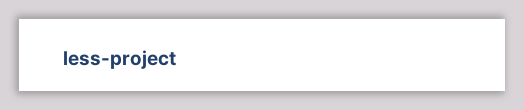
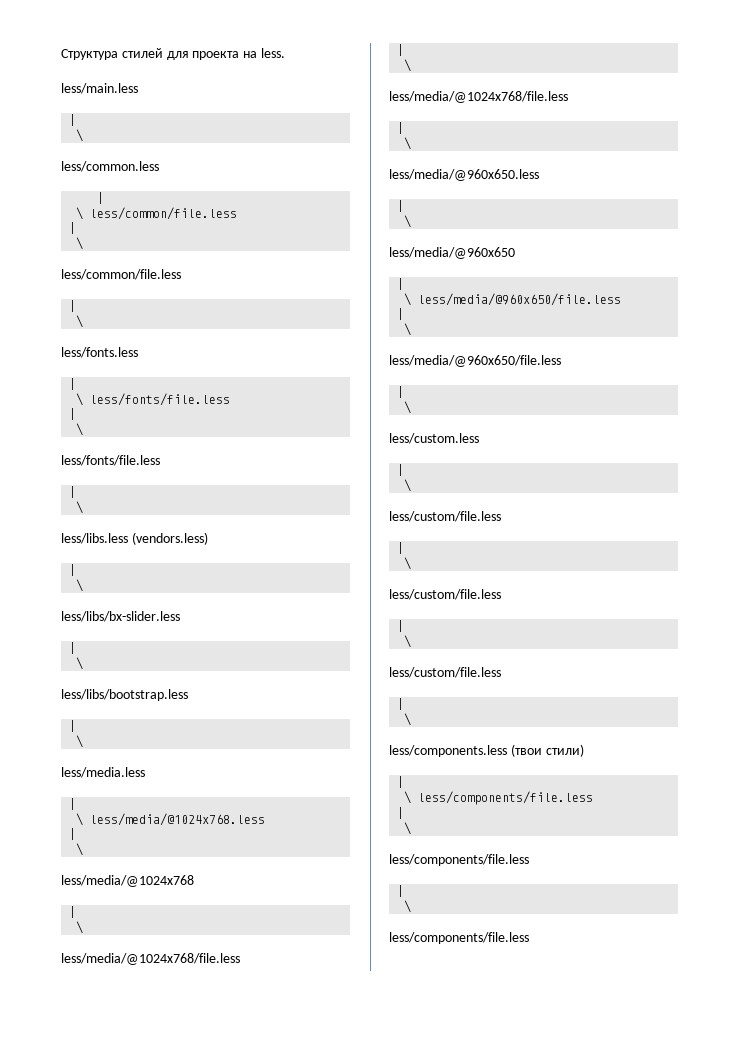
[63,50,176,69] less-project -> [61,48,285,60] [61,83,138,94] [69,114,77,126] [76,129,84,142] [61,161,159,172] [97,192,105,204] [76,207,238,220] [69,222,77,234] [76,237,84,250] [61,269,181,280] [69,300,77,312] [76,315,84,328] [61,347,138,358] [69,378,77,390] [76,393,231,406] [69,408,77,420] [76,423,84,436] [61,455,160,466] [69,486,77,498] [76,501,84,514] [61,532,208,545] [69,564,77,576] [76,579,84,592] [61,611,180,622] [69,642,77,654] [76,657,84,670] [61,689,188,701] [69,720,77,732] [76,735,84,748] [61,767,145,778] [69,798,77,810] [76,813,266,826] [69,828,77,840] [76,843,84,856] [61,875,194,887] [69,906,77,918] [76,921,84,934] [61,953,240,965] [397,44,405,56] [404,59,412,72] [389,91,568,103] [397,122,405,134] [404,137,412,150] [389,169,539,181] [397,200,405,212] [404,215,412,228] [389,247,515,259] [397,278,405,290] [404,293,622,306] [397,308,405,320] [404,323,412,336] [389,355,561,367] [397,386,405,398] [404,401,412,414] [389,433,479,444] [397,464,405,476] [404,479,412,492] [389,511,501,522] [397,542,405,554] [404,557,412,570] [389,589,501,600] [397,620,405,632] [404,635,412,648] [389,667,501,678] [397,698,405,710] [404,713,412,726] [389,744,584,757] [397,776,405,788] [404,791,594,805] [397,807,405,819] [404,822,412,835] [389,854,529,866] [397,885,405,897] [404,900,412,913] [389,932,529,944] Структура стилей для проекта на less. // less/main.less // | // \ // less/common.less // | // \ less/common/file.less // | // \ // less/common/file.less // | // \ // less/fonts.less // | // \ less/fonts/file.less // | // \ // less/fonts/file.less // | // \ // less/libs.less (vendors.less) // | // \ // less/libs/bx-slider.less // | // \ // less/libs/bootstrap.less // | // \ // less/media.less // | // \ less/media/@1024x768.less // | // \ // less/media/@1024x768 // | // \ // less/media/@1024x768/file.less // | // \ // less/media/@1024x768/file.less // | // \ // less/media/@960x650.less // | // \ // less/media/@960x650 // | // \ less/media/@960x650/file.less // | // \ // less/media/@960x650/file.less // | // \ // less/custom.less // | // \ // less/custom/file.less // | // \ // less/custom/file.less // | // \ // less/custom/file.less // | // \ // less/components.less (твои стили) // | // \ less/components/file.less // | // \ // less/components/file.less // | // \ // less/components/file.less

